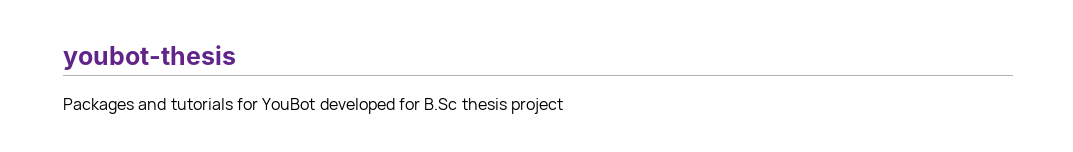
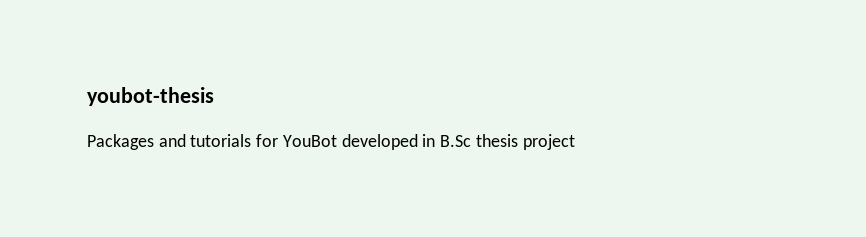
[398,98,420,110] for -> [422,134,436,147] in

